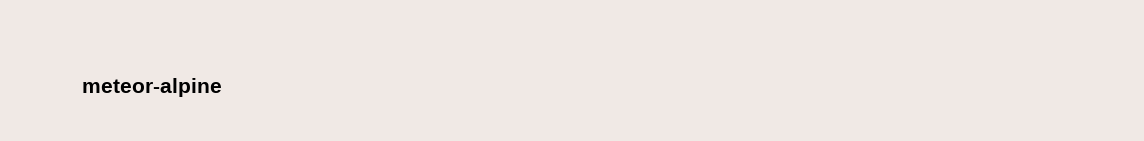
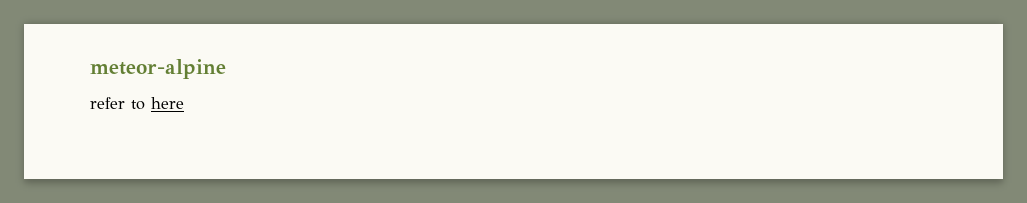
(222, 87) none -> [90,97,184,110] // refer to here

